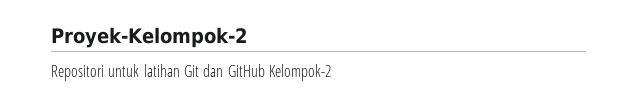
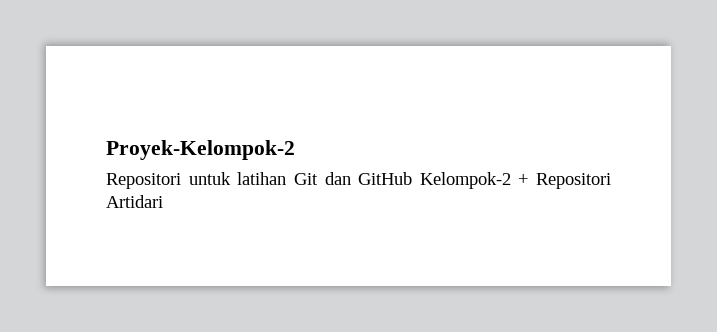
(331, 72) none -> [518,173,611,189] [106,195,163,208] + Repositori Artidari

